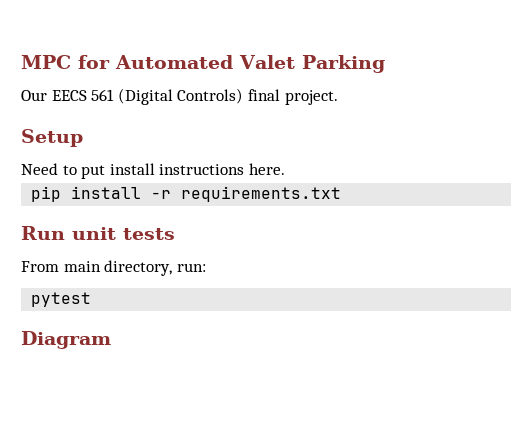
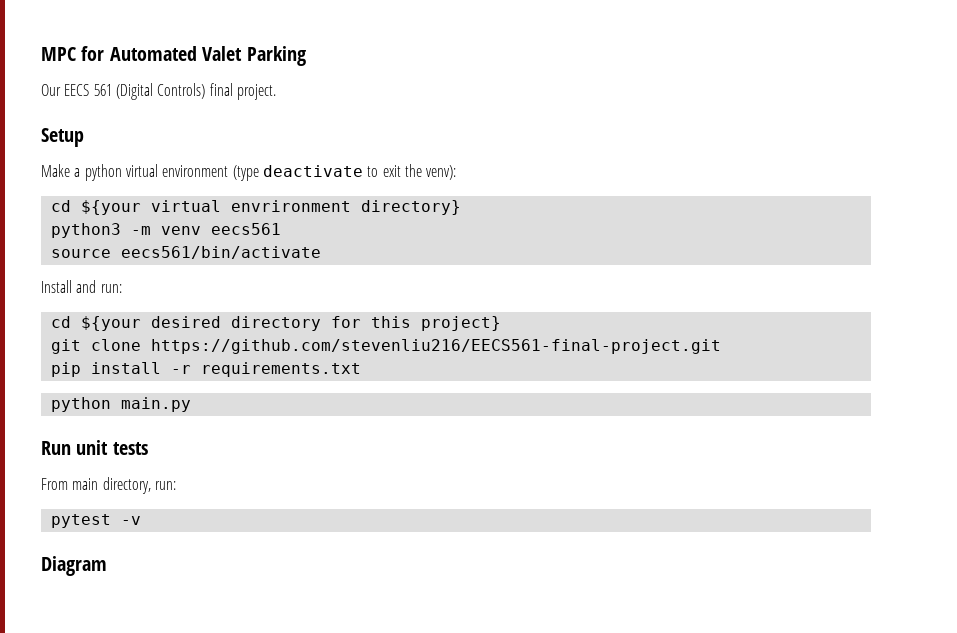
[21,163,285,179] Need to put install instructions here. -> [41,164,457,181] [50,200,461,215] [50,223,281,238] [50,246,321,259] [41,280,122,293] [50,316,501,331] [50,339,721,354] Make a python virtual environment (type deactivate to exit the venv): // cd ${your virtual envrironment directory} // python3 -m venv eecs561 // source eecs561/bin/activate // Install and run: // cd ${your desired directory for this project} // git clone https://github.com/stevenliu216/EECS561-final-project.git
(342, 194) none -> [50,397,191,412] // python main.py
(92, 299) none -> [120,516,141,525] -v

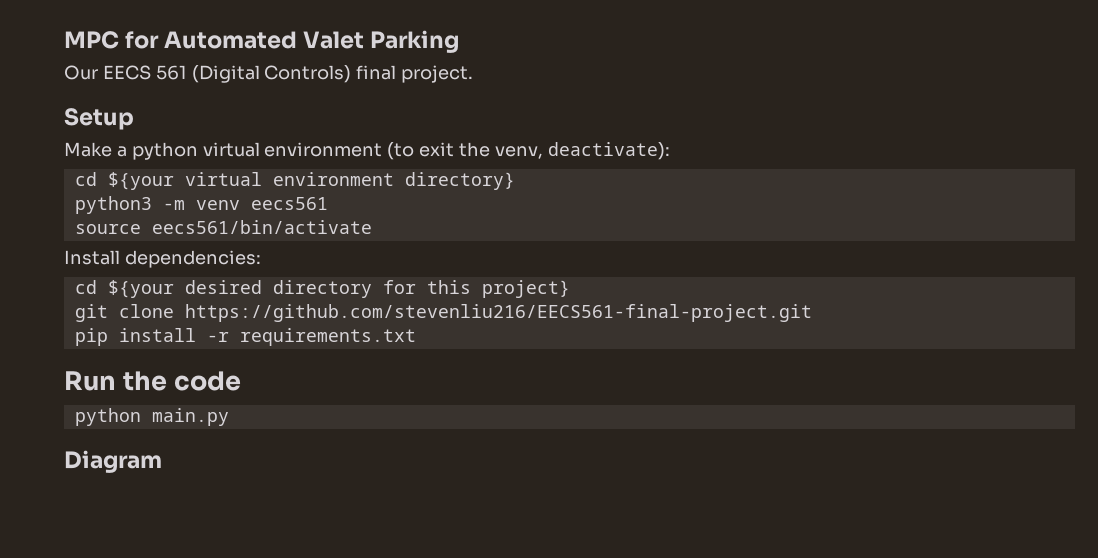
[232,164,457,181] (type deactivate to exit the venv): -> [387,142,670,160] (to exit the venv, deactivate):
[230,200,351,212] envrironment -> [272,172,394,186] environment
[76,280,122,293] and run: -> [124,250,261,268] dependencies:
(361, 369) none -> [64,371,241,391] // Run the code
[41,440,148,455] [41,477,176,494] [50,514,141,528] // Run unit tests // From main directory, run: // pytest -v -> (229, 417) none

